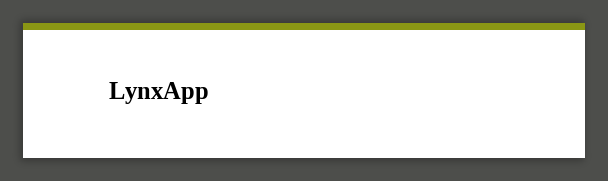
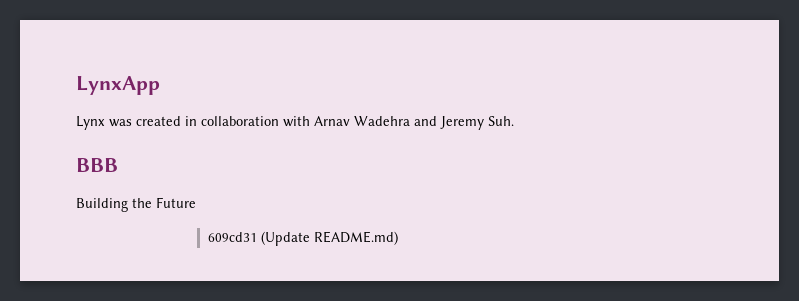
(209, 93) none -> [76,116,514,130] [76,158,118,172] [76,197,196,212] [207,231,398,246] // Lynx was created in collaboration with Arnav Wadehra and Jeremy Suh. // BBB // Building the Future // 609cd31 (Update README.md)

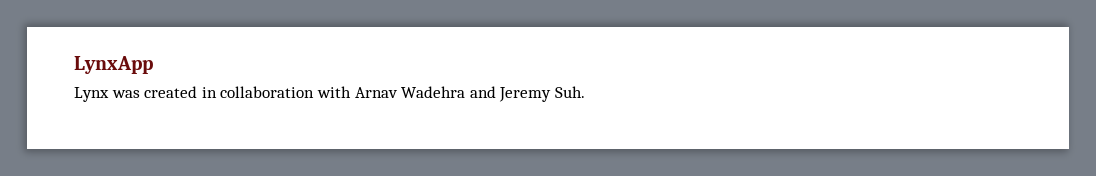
[76,158,118,172] [76,197,196,212] [207,231,398,246] // BBB // Building the Future // 609cd31 (Update README.md) -> (585, 92) none

